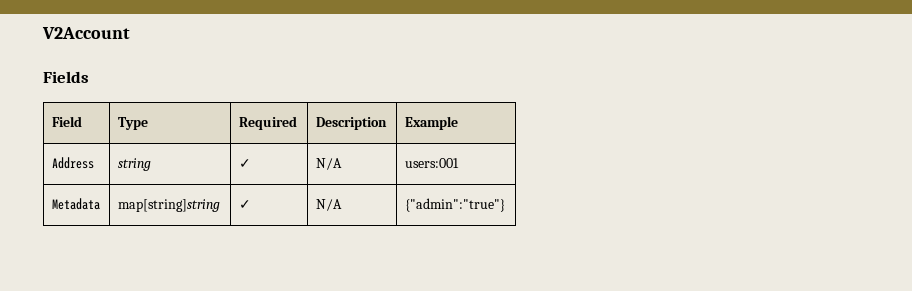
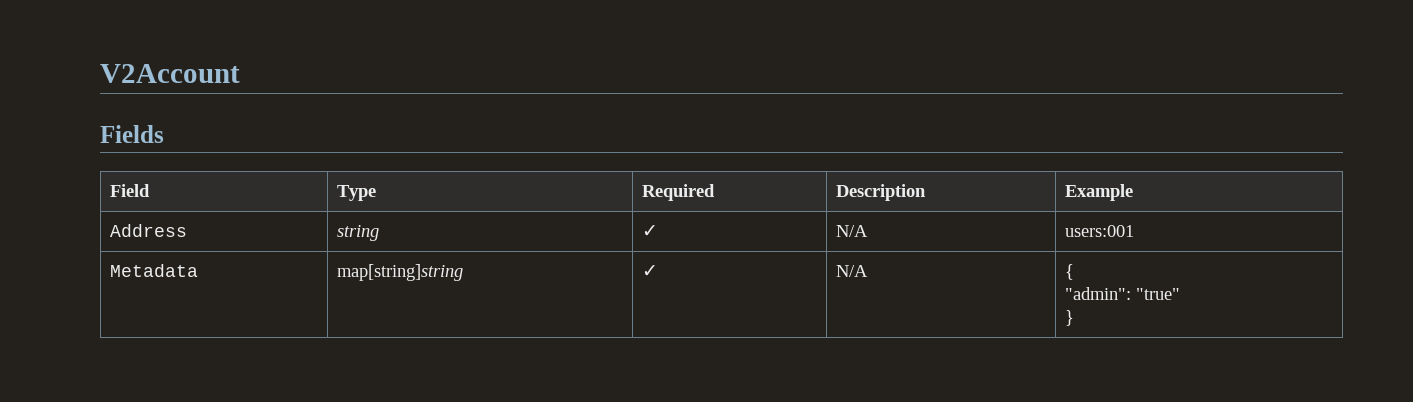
[404,198,505,212] {"admin":"true"} -> [1065,264,1075,280] [1065,287,1181,300] [1065,310,1075,326] { // "admin": "true" // }

